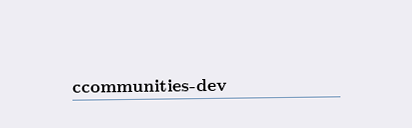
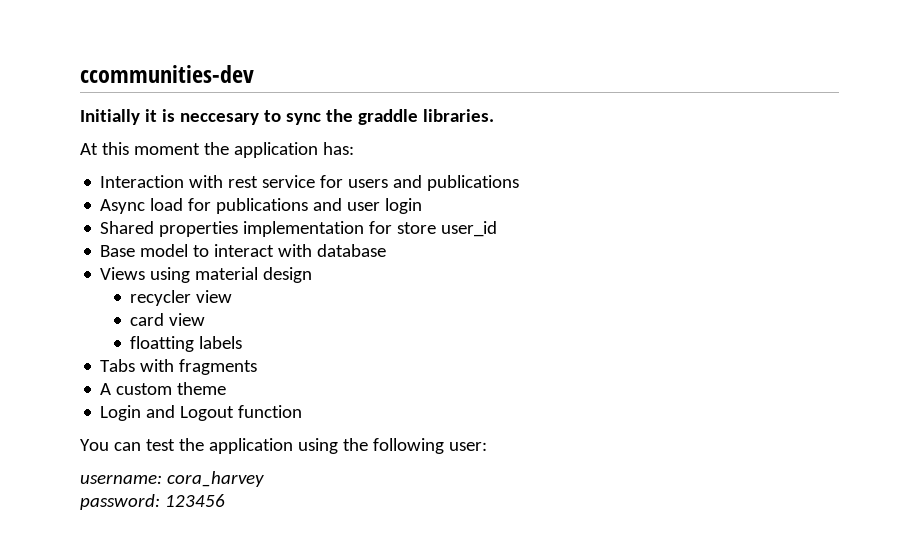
(227, 86) none -> [80,109,494,125] [80,142,354,158] [100,175,520,191] [100,198,423,214] [100,221,498,237] [100,244,387,257] [100,267,313,283] [130,290,233,306] [130,313,206,326] [130,336,243,352] [100,359,258,375] [100,382,227,395] [100,405,303,421] [80,438,487,454] [80,471,264,487] [80,494,225,510] // Initially it is neccesary to sync the graddle libraries. // At this moment the application has: // Interaction with rest service for users and publications // Async load for publications and user login // Shared properties implementation for store user_id // Base model to interact with database // Views using material design // recycler view // card view // floatting labels // Tabs with fragments // A custom theme // Login and Logout function // You can test the application using the following user: // username: cora_harvey // password: 123456

